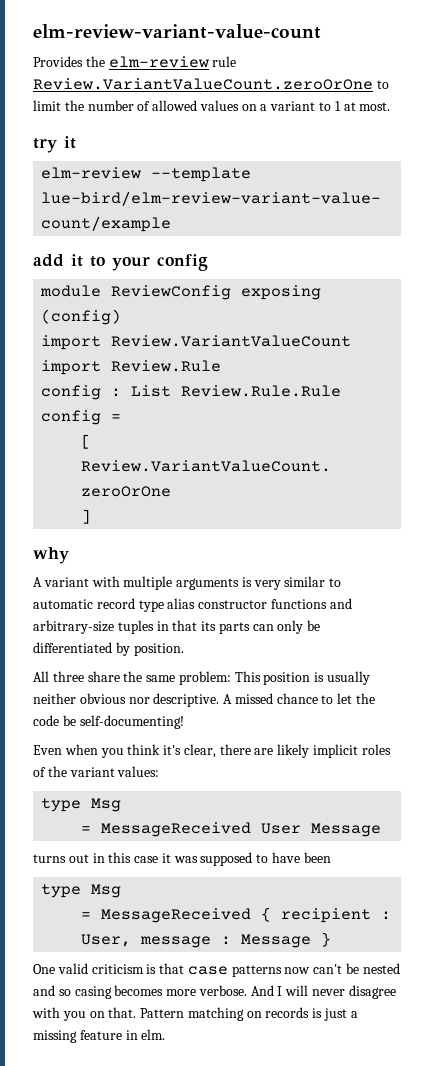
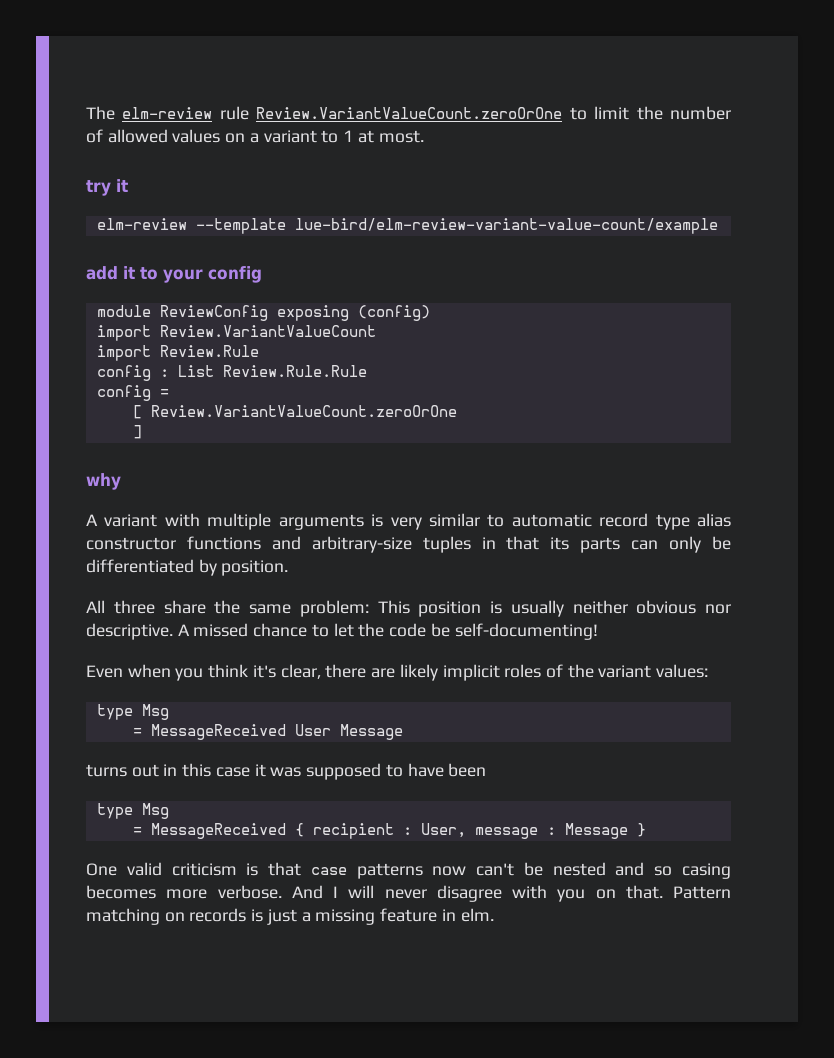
[33,24,321,39] [33,56,105,67] elm-review-variant-value-count // Provides the -> [86,106,115,120] The

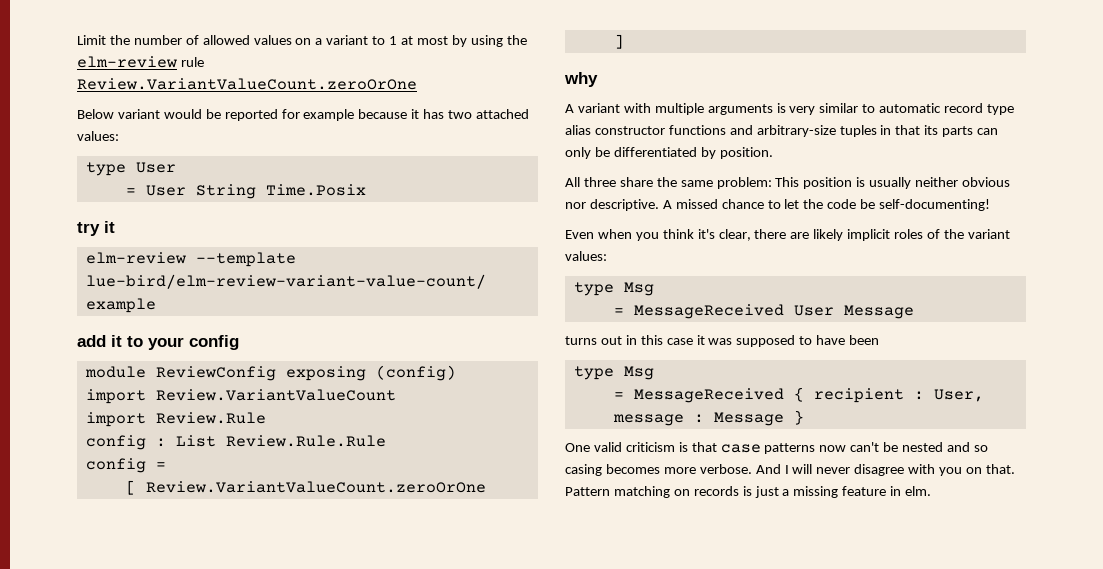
[86,106,630,120] The elm-review rule Review.VariantValueCount.zeroOrOne to limit -> [77,35,106,45] Limit
[378,130,424,143] most. -> [416,35,527,47] [77,56,204,68] [77,78,417,90] [77,109,530,121] [77,131,119,141] [85,162,176,176] [125,184,366,199] most by using the elm-review rule Review.VariantValueCount.zeroOrOne // Below variant would be reported for example because it has two attached values: // type User // = User String Time.Posix

